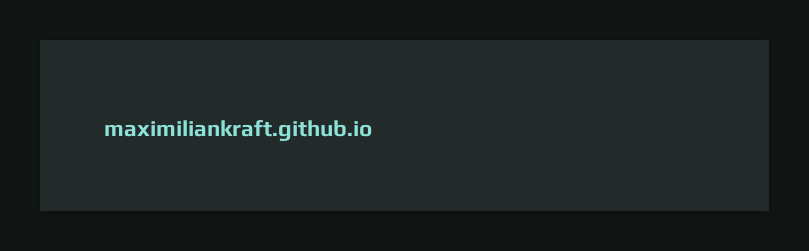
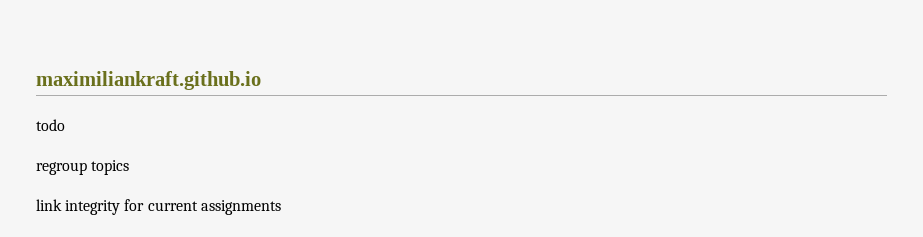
(372, 130) none -> [36,119,65,131] [36,160,130,175] [36,199,281,215] // todo // regroup topics // link integrity for current assignments

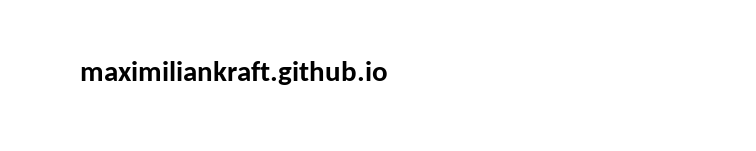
[36,119,65,131] [36,160,130,175] [36,199,281,215] // todo // regroup topics // link integrity for current assignments -> (388, 73) none

